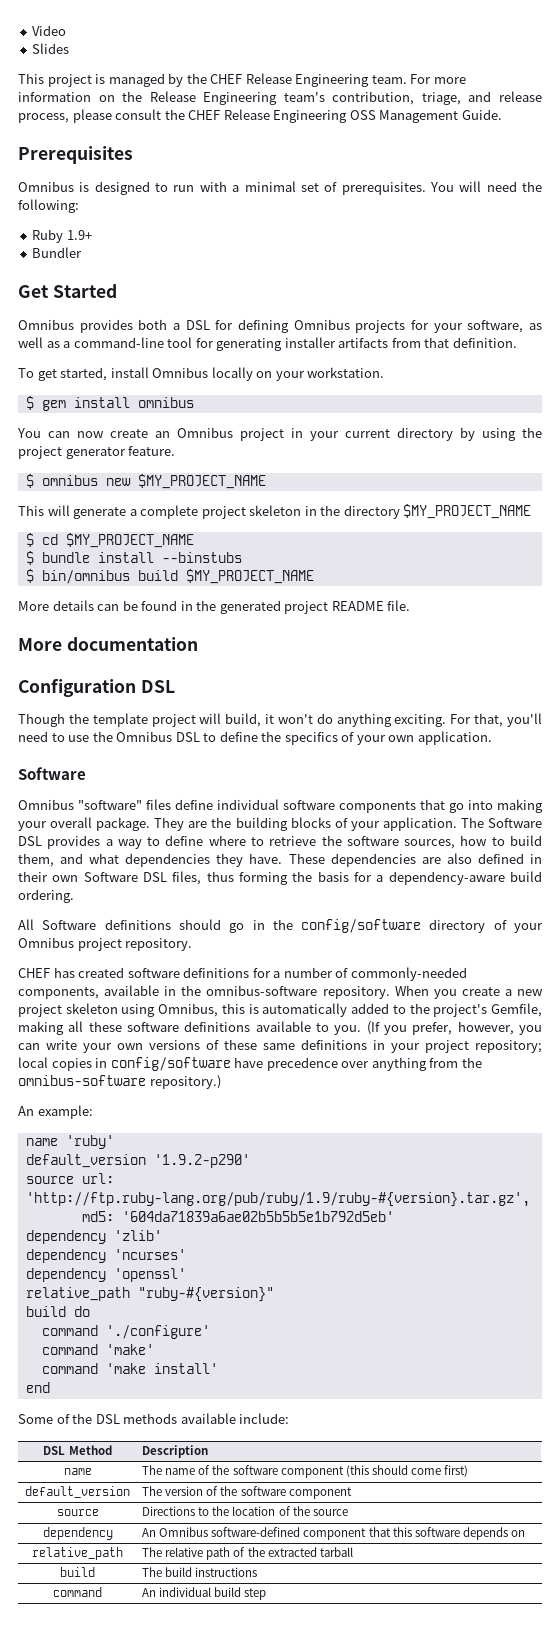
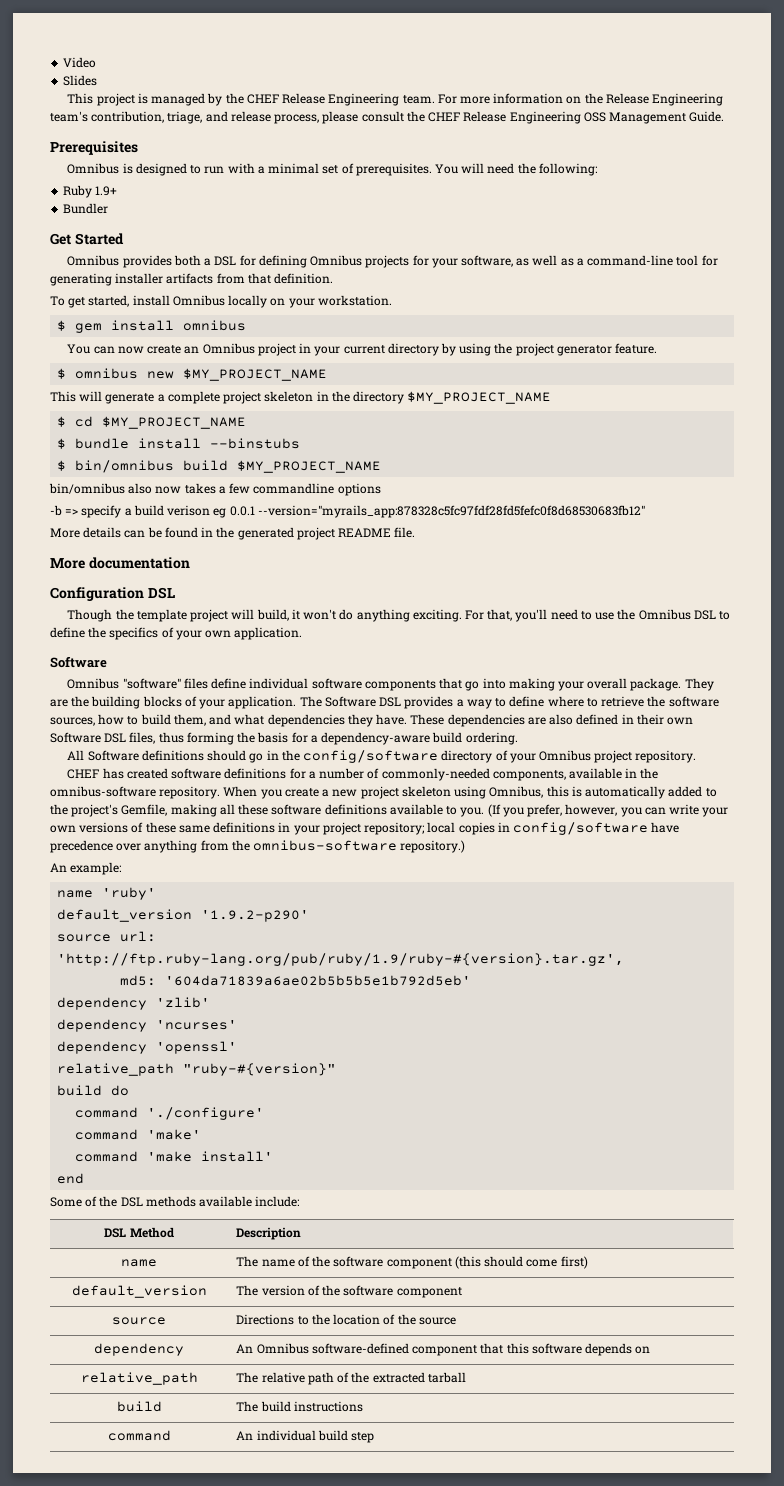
(314, 576) none -> [49,483,381,496] [50,505,645,518] // bin/omnibus also now takes a few commandline options // -b => specify a build verison eg 0.0.1 --version="myrails_app:878328c5fc97fdf28fd5fefc0f8d68530683fb12"

